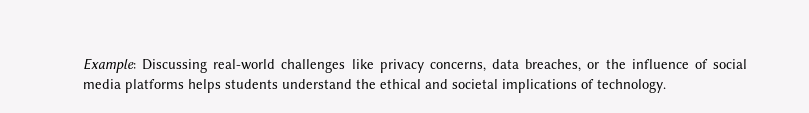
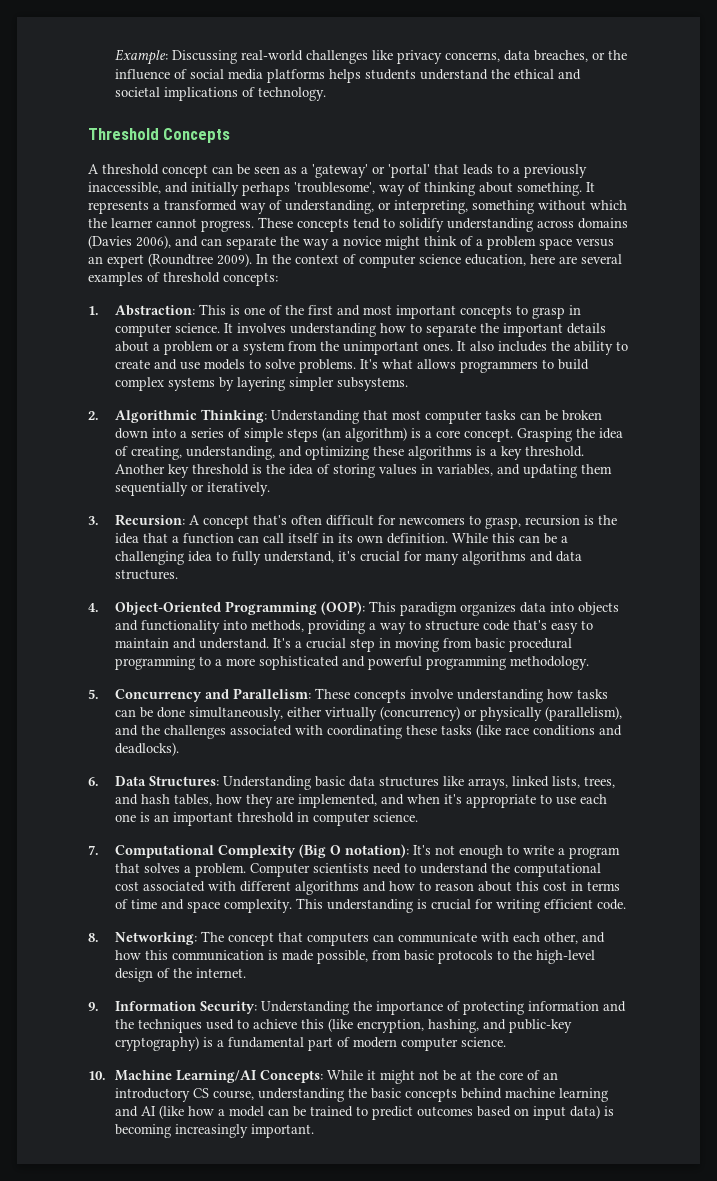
(666, 86) none -> [88,128,231,143] [88,164,587,178] [88,182,595,196] [88,200,627,214] [88,217,628,232] [88,235,614,250] [88,253,622,268] [88,272,278,286] [88,304,582,319] [115,323,607,337] [115,341,629,355] [115,359,590,373] [115,377,409,391] [88,409,603,424] [115,427,624,442] [115,446,585,460] [115,464,613,478] [115,482,271,496] [88,514,618,529] [115,533,569,544] [115,551,583,565] [115,569,179,580] [88,601,620,616] [115,620,594,634] [115,638,573,652] [115,656,590,670] [88,688,609,703] [115,706,623,721] [115,724,623,739] [115,742,180,756] [88,776,616,790] [115,794,608,808] [115,812,419,826] [88,844,621,859] [115,863,602,877] [115,881,621,895] [115,898,627,913] [88,931,606,946] [115,950,596,964] [115,968,247,982] [88,1001,627,1015] [115,1018,573,1033] [115,1036,507,1051] [88,1070,559,1084] [115,1088,609,1102] [115,1105,615,1120] [115,1124,315,1138] // Threshold Concepts // A threshold concept can be seen as a 'gateway' or 'portal' that leads to a previously inaccessible, and initially perhaps 'troublesome', way of thinking about something. It represents a transformed way of understanding, or interpreting, something without which the learner cannot progress. These concepts tend to solidify understanding across domains (Davies 2006), and can separate the way a novice might think of a problem space versus an expert (Roundtree 2009). In the context of computer science education, here are several examples of threshold concepts: // 1. Abstraction: This is one of the first and most important concepts to grasp in computer science. It involves understanding how to separate the important details about a problem or a system from the unimportant ones. It also includes the ability to create and use models to solve problems. It's what allows programmers to build complex systems by layering simpler subsystems. // 2. Algorithmic Thinking: Understanding that most computer tasks can be broken down into a series of simple steps (an algorithm) is a core concept. Grasping the idea of creating, understanding, and optimizing these algorithms is a key threshold. Another key threshold is the idea of storing values in variables, and updating them sequentially or iteratively. // 3. Recursion: A concept that's often difficult for newcomers to grasp, recursion is the idea that a function can call itself in its own definition. While this can be a challenging idea to fully understand, it's crucial for many algorithms and data structures. // 4. Object-Oriented Programming (OOP): This paradigm organizes data into objects and functionality into methods, providing a way to structure code that's easy to maintain and understand. It's a crucial step in moving from basic procedural programming to a more sophisticated and powerful programming methodology. // 5. Concurrency and Parallelism: These concepts involve understanding how tasks can be done simultaneously, either virtually (concurrency) or physically (parallelism), and the challenges associated with coordinating these tasks (like race conditions and deadlocks). // 6. Data Structures: Understanding basic data structures like arrays, linked lists, trees, and hash tables, how they are implemented, and when it's appropriate to use each one is an important threshold in computer science. // 7. Computational Complexity (Big O notation): It's not enough to write a program that solves a problem. Computer scientists need to understand the computational cost associated with different algorithms and how to reason about this cost in terms of time and space complexity. This understanding is crucial for writing efficient code. // 8. Networking: The concept that computers can communicate with each other, and how this communication is made possible, from basic protocols to the high-level design of the internet. // 9. Information Security: Understanding the importance of protecting information and the techniques used to achieve this (like encryption, hashing, and public-key cryptography) is a fundamental part of modern computer science. // 10. Machine Learning/AI Concepts: While it might not be at the core of an introductory CS course, understanding the basic concepts behind machine learning and AI (like how a model can be trained to predict outcomes based on input data) is becoming increasingly important.

